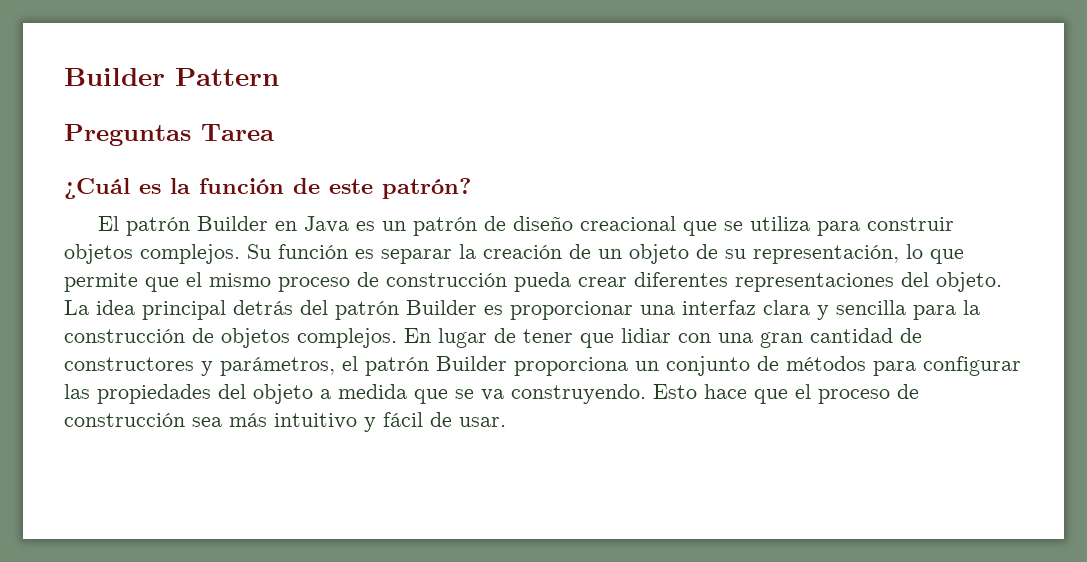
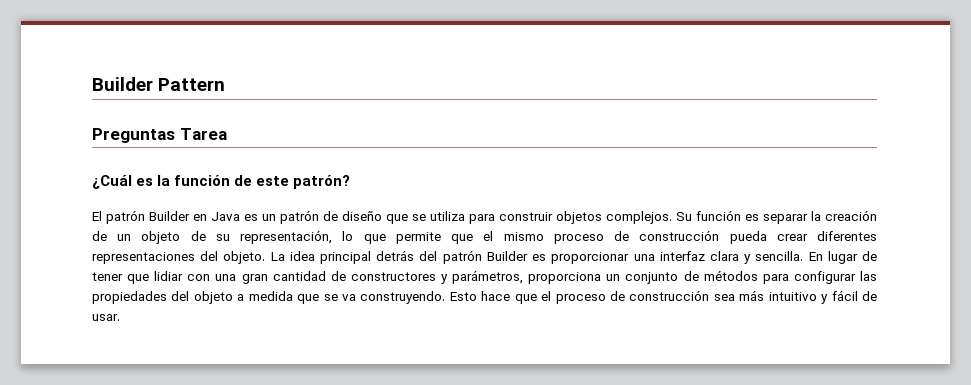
[579,216,676,231] creacional -> (382, 216) none
[836,300,980,320] [64,328,397,348] sencilla para la construcción de objetos complejos. -> [755,251,804,261] sencilla.
[342,356,507,376] el patrón Builder -> (524, 277) none

